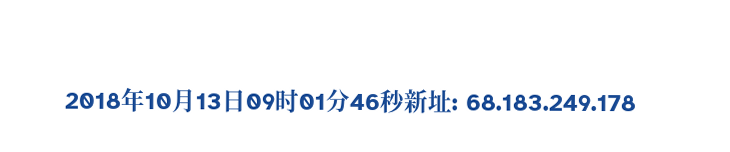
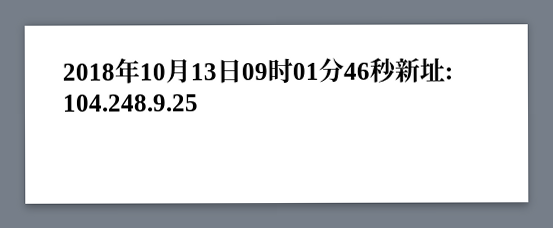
[465,94,636,112] 68.183.249.178 -> [62,94,198,112] 104.248.9.25

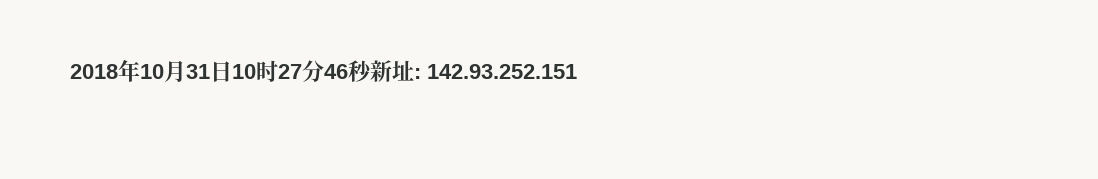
[190,57,319,84] 13日09时01 -> [186,60,302,82] 31日10时27
[62,94,198,112] 104.248.9.25 -> [427,64,577,79] 142.93.252.151

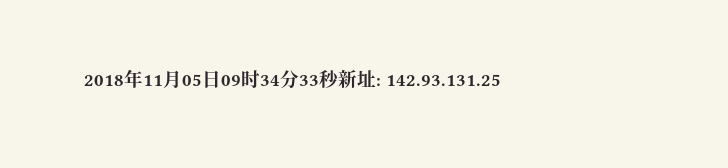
[140,60,348,82] 10月31日10时27分46 -> [143,70,319,89] 11月05日09时34分33
[427,64,577,79] 142.93.252.151 -> [386,74,501,86] 142.93.131.25

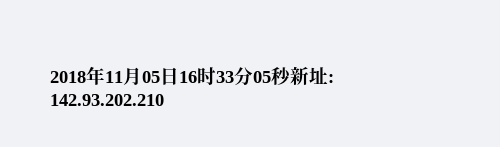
[221,70,319,89] 09时34分33 -> [179,67,271,86] 16时33分05
[386,74,501,86] 142.93.131.25 -> [50,94,164,106] 142.93.202.210

